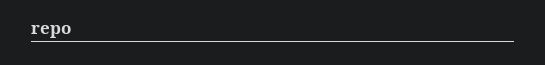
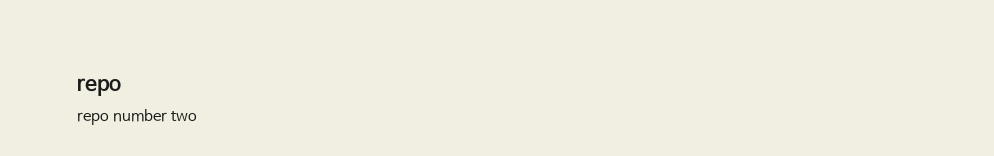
[31,25,71,38] repo -> [77,78,121,96] [77,109,197,125] repo // repo number two

